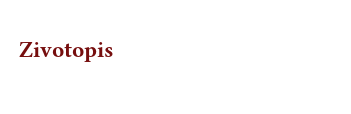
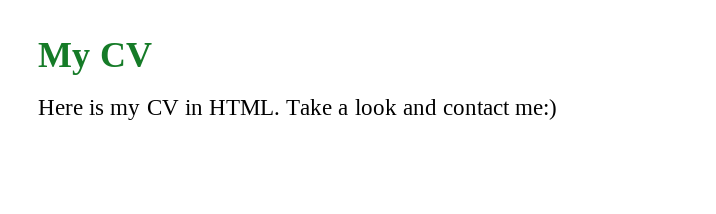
[19,41,114,62] Zivotopis -> [38,43,152,75] [38,99,558,120] My CV // Here is my CV in HTML. Take a look and contact me:)

